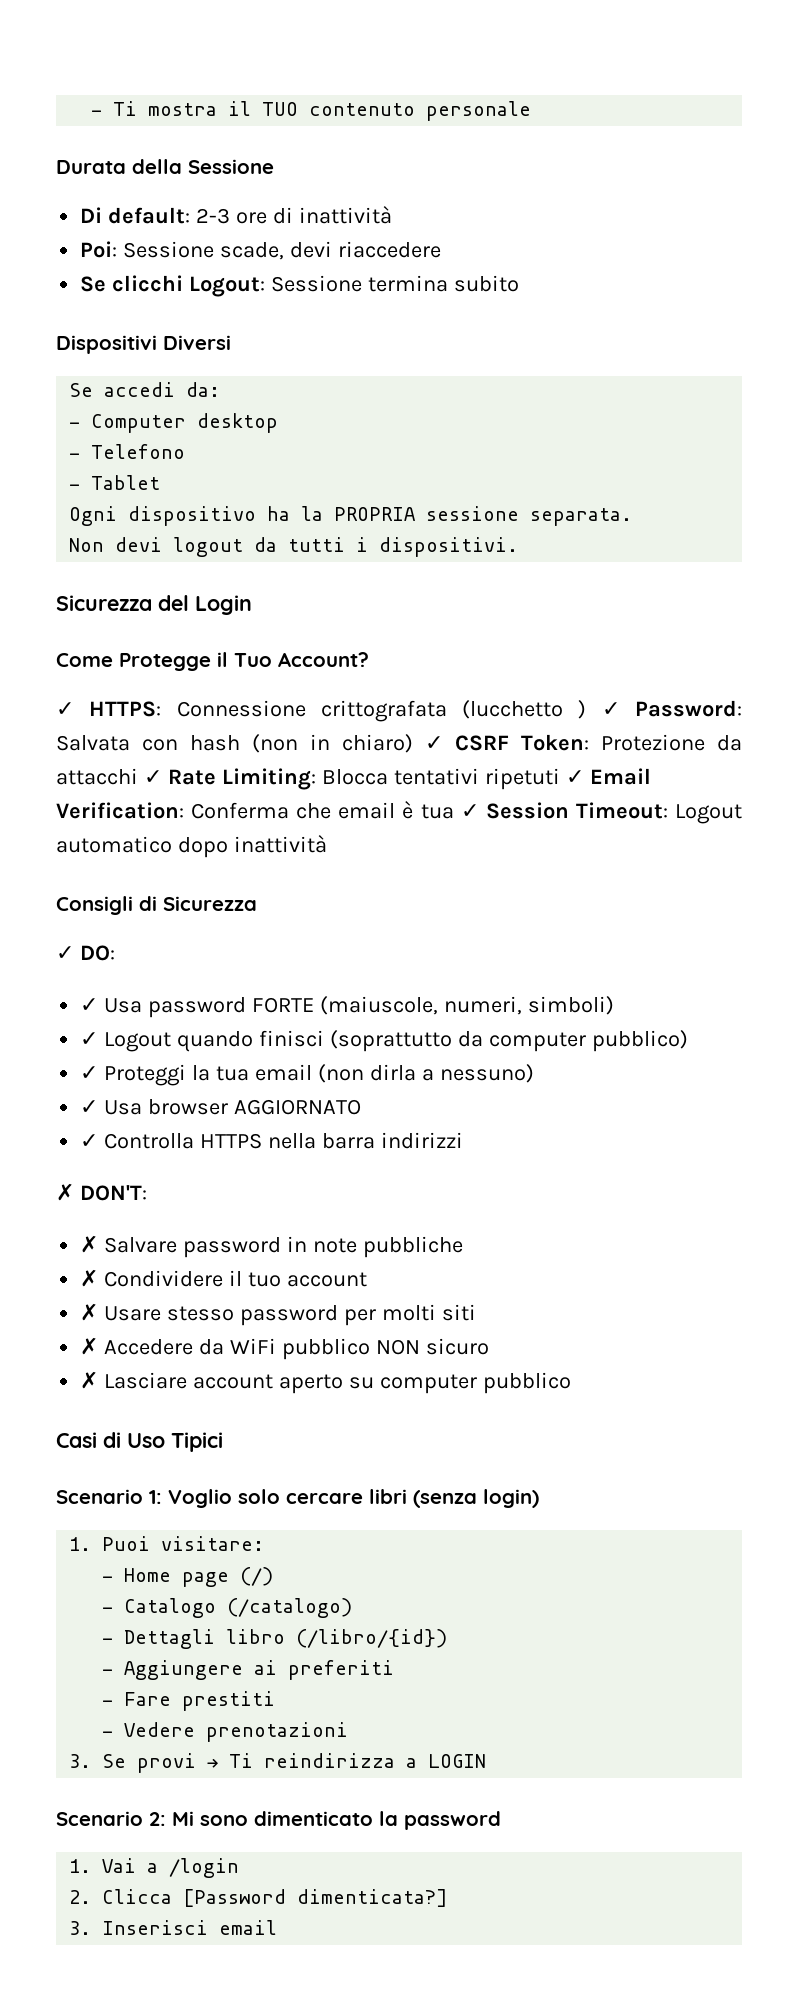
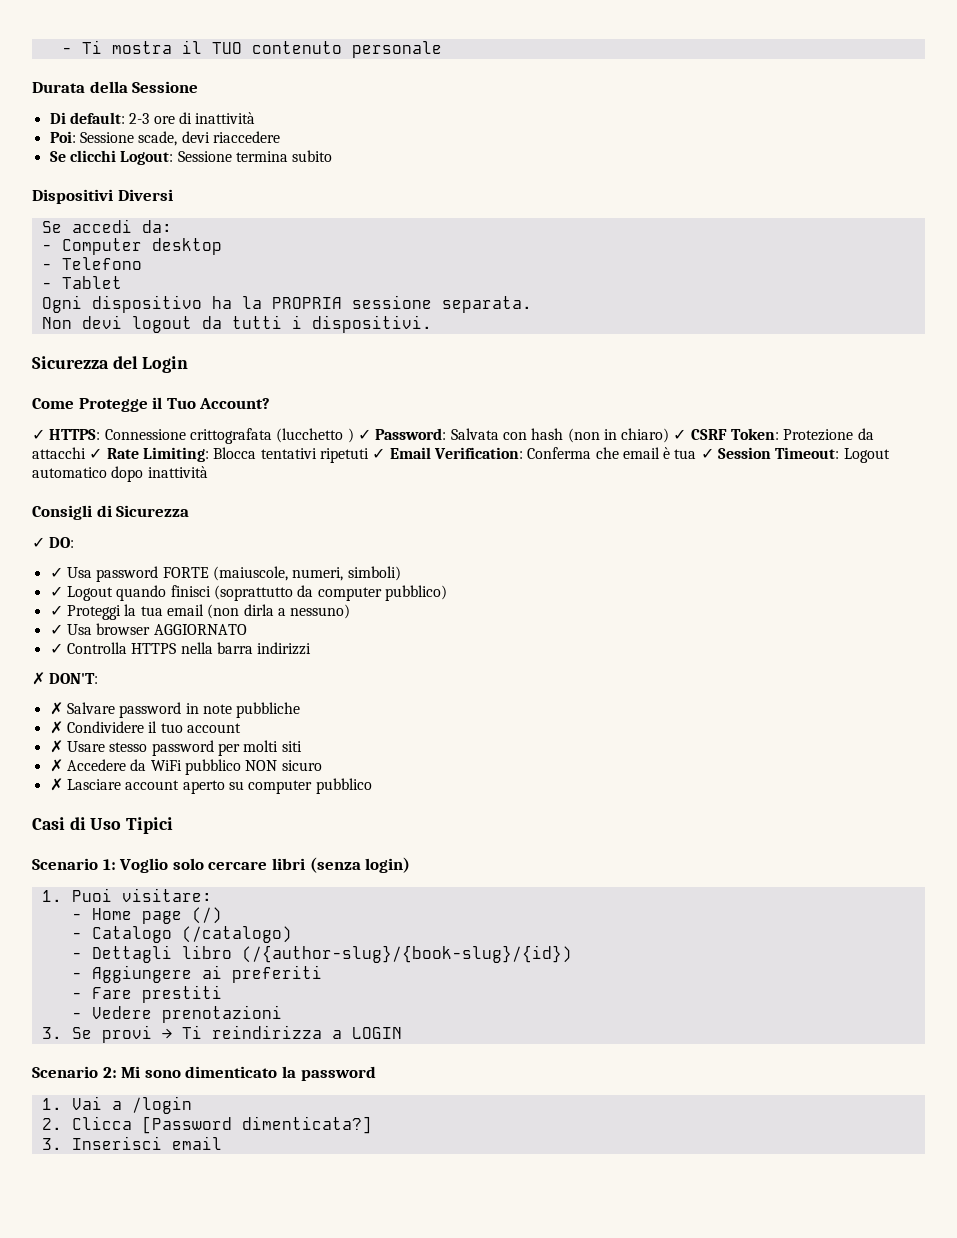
[296,1629,448,1648] (/libro/{id}) -> [241,945,572,963] (/{author-slug}/{book-slug}/{id})

